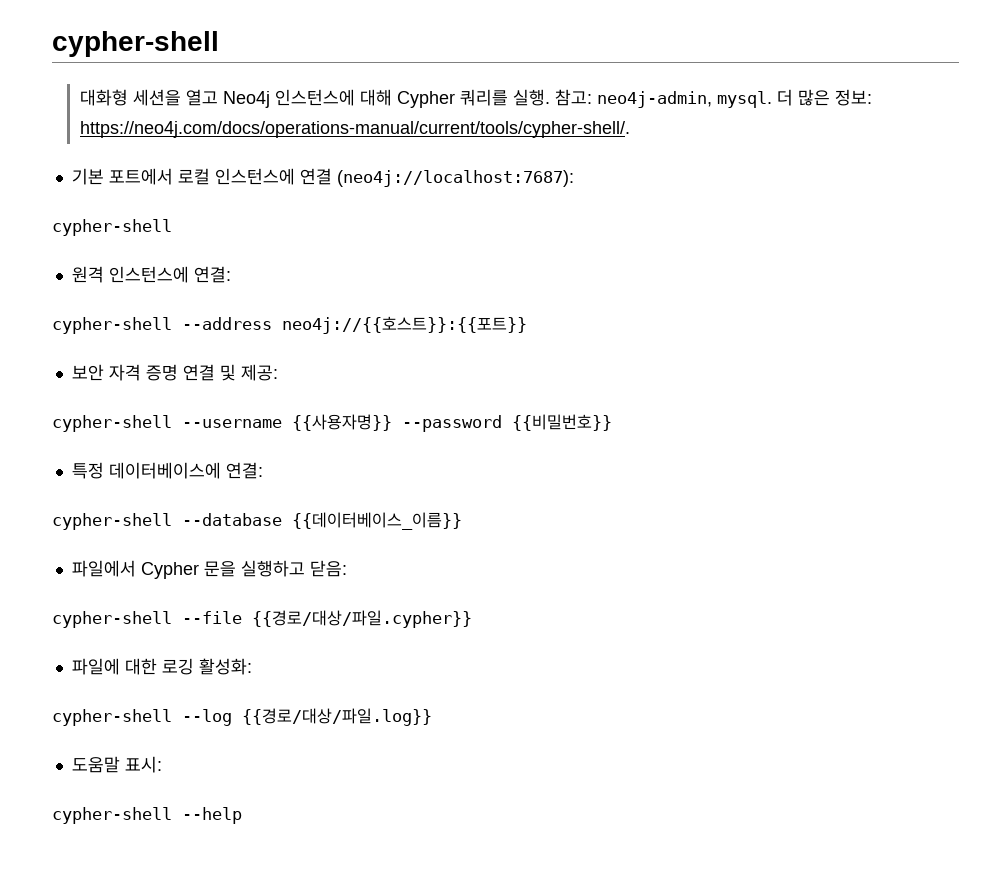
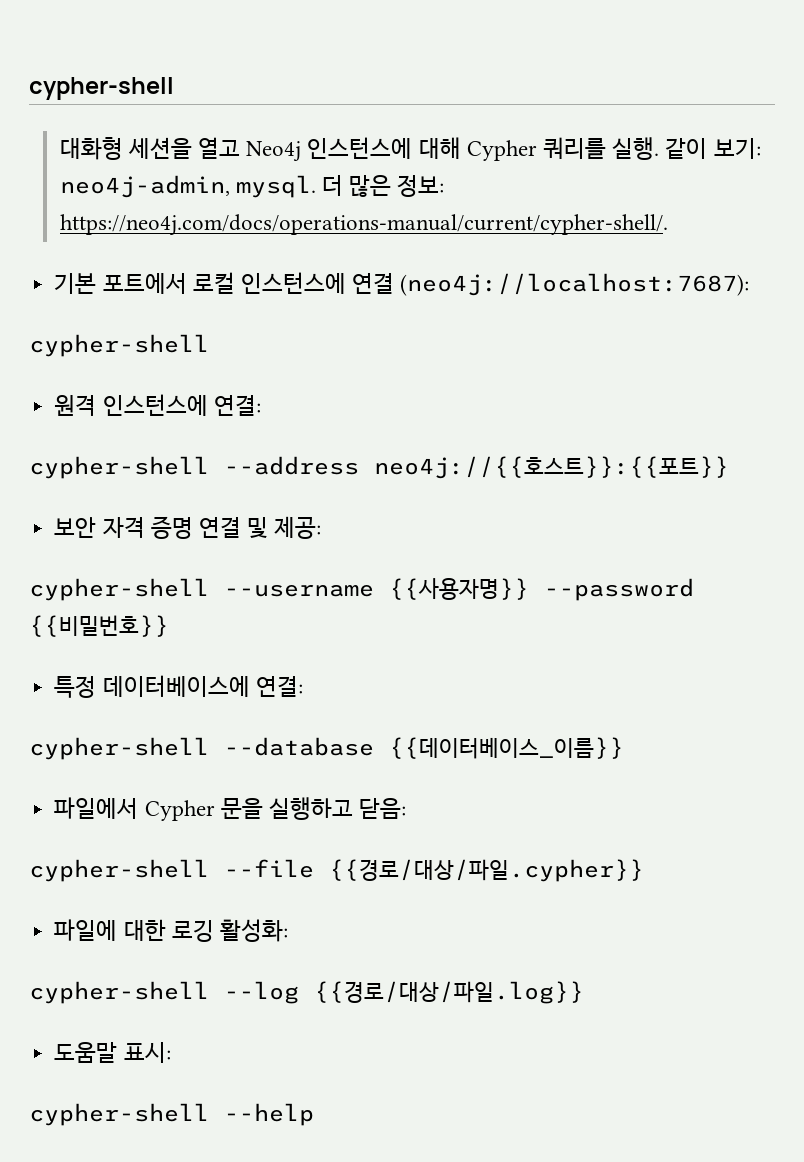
[554,89,592,106] 참고: -> [665,138,761,159] 같이 보기:
[79,121,630,138] https://neo4j.com/docs/operations-manual/current/tools/cypher-shell/. -> [59,214,668,236] https://neo4j.com/docs/operations-manual/current/cypher-shell/.

